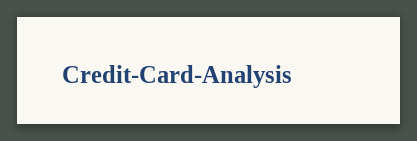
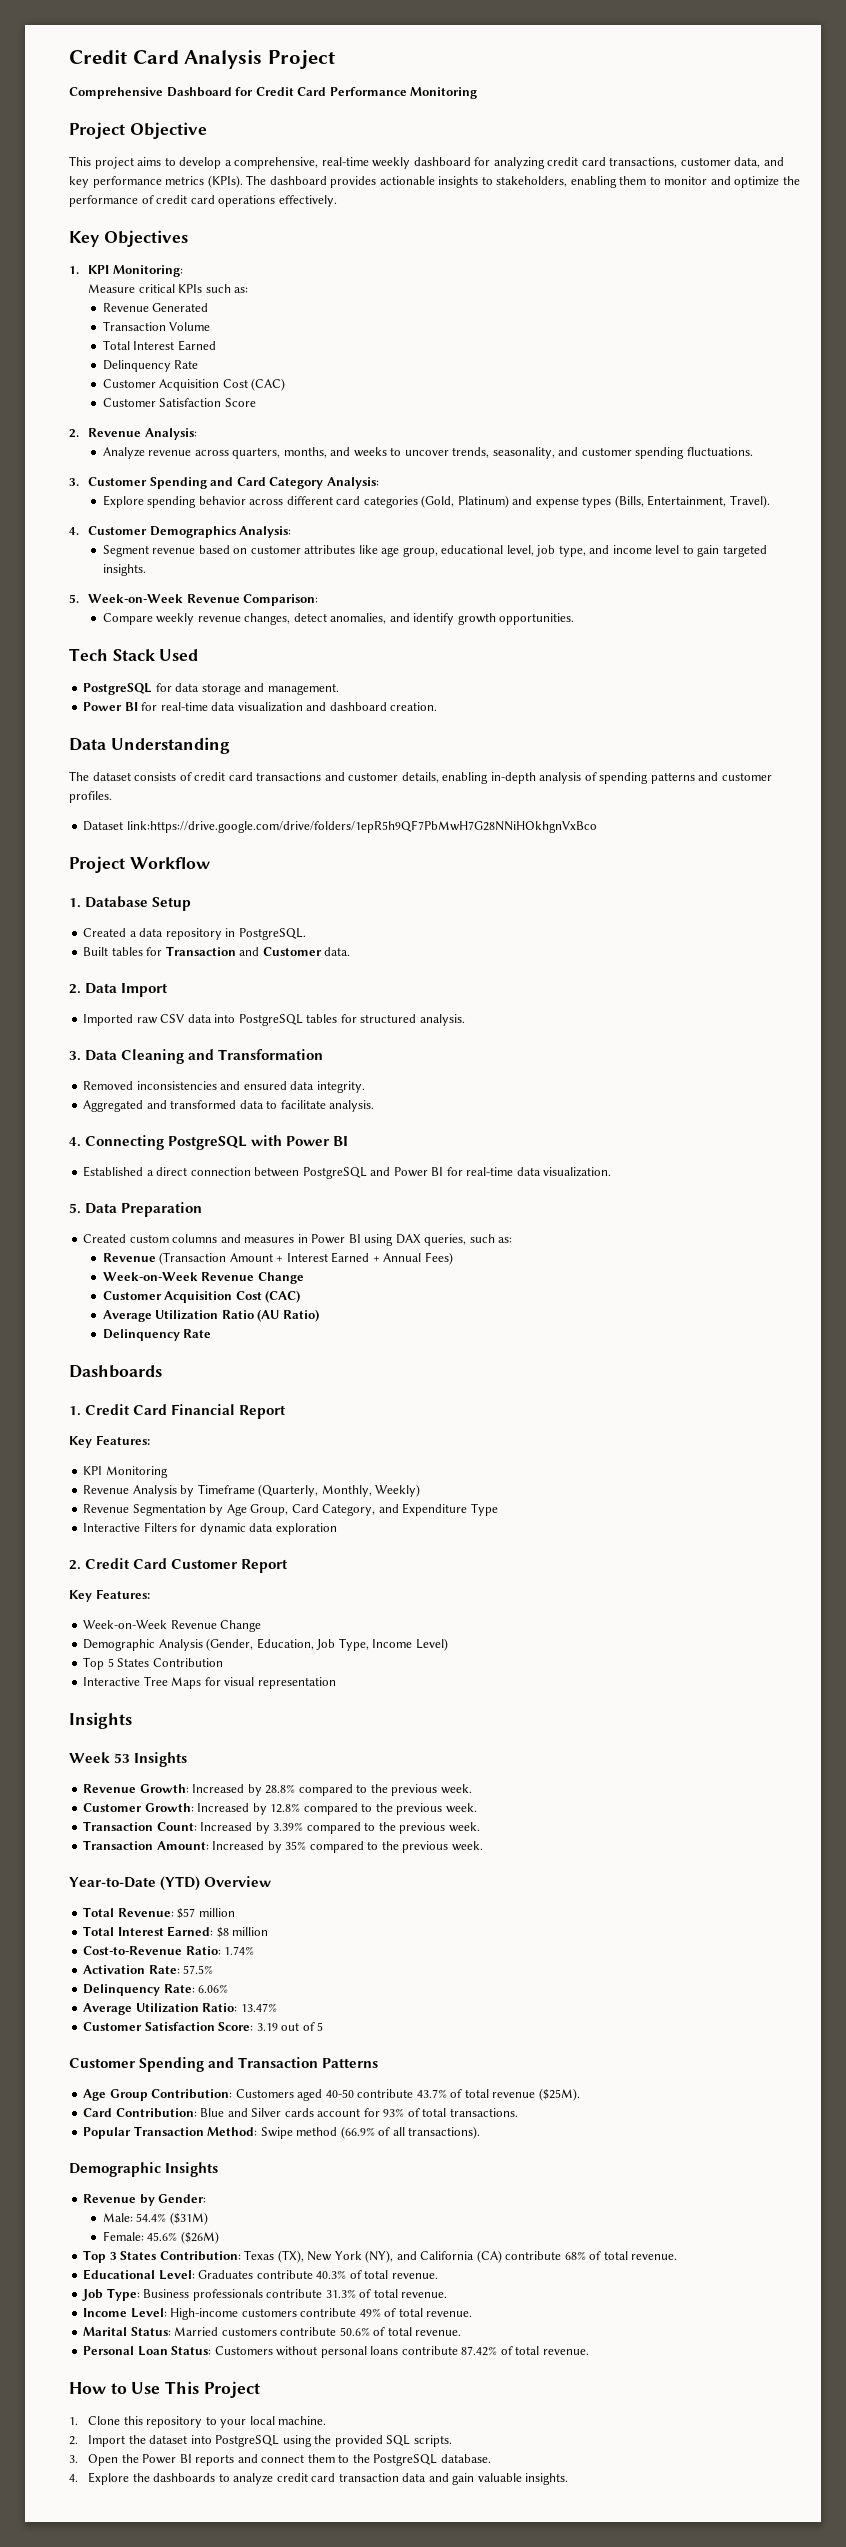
[62,65,292,88] Credit-Card-Analysis -> [69,50,335,69] [69,87,478,99] [69,122,207,139] [69,156,784,169] [69,175,800,188] [69,195,337,207] [69,230,188,247] [69,265,183,277] [88,284,249,293] [102,303,209,312] [102,321,211,331] [102,340,216,351] [102,360,199,372] [102,378,286,391] [102,398,256,407] [69,428,197,440] [102,447,753,459] [69,477,379,489] [102,495,770,508] [69,526,292,538] [102,545,767,557] [102,564,146,576] [69,594,319,606] [102,613,575,625] [69,648,199,661] [83,683,339,695] [83,702,438,712] [69,737,230,754] [69,771,772,784] [69,791,112,803] [83,820,597,833] [69,856,210,873] [69,896,192,911] [83,928,306,940] [83,946,351,956] [69,983,169,997] [83,1014,465,1026] [69,1049,324,1064] [83,1081,365,1093] [83,1100,375,1112] [69,1135,349,1150] [83,1166,612,1179] [69,1202,203,1217] [83,1234,513,1246] [102,1252,453,1265] [102,1272,304,1284] [102,1290,301,1303] [102,1309,319,1322] [102,1329,212,1341] [69,1365,162,1378] [69,1404,287,1419] [69,1435,150,1448] [83,1466,168,1478] [83,1484,421,1497] [83,1503,498,1516] [83,1522,337,1535] [69,1558,289,1573] [69,1589,150,1602] [83,1620,262,1632] [83,1638,448,1651] [83,1657,223,1670] [83,1676,336,1689] [69,1712,132,1729] [69,1752,188,1767] [83,1784,472,1796] [83,1803,477,1815] [83,1821,480,1834] [83,1840,483,1853] [69,1876,272,1891] [83,1907,235,1919] [83,1926,269,1938] [83,1946,255,1955] [83,1965,214,1974] [83,1984,229,1996] [83,2003,277,2015] [83,2022,324,2031] [69,2057,379,2072] [83,2088,580,2101] [83,2108,518,2118] [83,2126,481,2139] [69,2162,219,2177] [83,2194,207,2206] [102,2212,208,2225] [102,2231,219,2244] [83,2250,678,2263] [83,2269,438,2280] [82,2288,448,2301] [83,2308,473,2320] [83,2327,462,2336] [83,2346,589,2358] [69,2381,260,2398] [69,2416,327,2428] [69,2435,452,2447] [69,2454,491,2466] [69,2472,569,2485] Credit Card Analysis Project // Comprehensive Dashboard for Credit Card Performance Monitoring // Project Objective // This project aims to develop a comprehensive, real-time weekly dashboard for analyzing credit card transactions, customer data, and key performance metrics (KPIs). The dashboard provides actionable insights to stakeholders, enabling them to monitor and optimize the performance of credit card operations effectively. // Key Objectives // 1. KPI Monitoring: // Measure critical KPIs such as: // Revenue Generated // Transaction Volume // Total Interest Earned // Delinquency Rate // Customer Acquisition Cost (CAC) // Customer Satisfaction Score // 2. Revenue Analysis: // Analyze revenue across quarters, months, and weeks to uncover trends, seasonality, and customer spending fluctuations. // 3. Customer Spending and Card Category Analysis: // Explore spending behavior across different card categories (Gold, Platinum) and expense types (Bills, Entertainment, Travel). // 4. Customer Demographics Analysis: // Segment revenue based on customer attributes like age group, educational level, job type, and income level to gain targeted insights. // 5. Week-on-Week Revenue Comparison: // Compare weekly revenue changes, detect anomalies, and identify growth opportunities. // Tech Stack Used // PostgreSQL for data storage and management. // Power BI for real-time data visualization and dashboard creation. // Data Understanding // The dataset consists of credit card transactions and customer details, enabling in-depth analysis of spending patterns and customer profiles. // Dataset link:https://drive.google.com/drive/folders/1epR5h9QF7PbMwH7G28NNiHOkhgnVxBco // Project Workflow // 1. Database Setup // Created a data repository in PostgreSQL. // Built tables for Transaction and Customer data. // 2. Data Import // Imported raw CSV data into PostgreSQL tables for structured analysis. // 3. Data Cleaning and Transformation // Removed inconsistencies and ensured data integrity. // Aggregated and transformed data to facilitate analysis. // 4. Connecting PostgreSQL with Power BI // Established a direct connection between PostgreSQL and Power BI for real-time data visualization. // 5. Data Preparation // Created custom columns and measures in Power BI using DAX queries, such as: // Revenue (Transaction Amount + Interest Earned + Annual Fees) // Week-on-Week Revenue Change // Customer Acquisition Cost (CAC) // Average Utilization Ratio (AU Ratio) // Delinquency Rate // Dashboards // 1. Credit Card Financial Report // Key Features: // KPI Monitoring // Revenue Analysis by Timeframe (Quarterly, Monthly, Weekly) // Revenue Segmentation by Age Group, Card Category, and Expenditure Type // Interactive Filters for dynamic data exploration // 2. Credit Card Customer Report // Key Features: // Week-on-Week Revenue Change // Demographic Analysis (Gender, Education, Job Type, Income Level) // Top 5 States Contribution // Interactive Tree Maps for visual representation // Insights // Week 53 Insights // Revenue Growth: Increased by 28.8% compared to the previous week. // Customer Growth: Increased by 12.8% compared to the previous week. // Transaction Count: Increased by 3.39% compared to the previous week. // Transaction Amount: Increased by 35% compared to the previous week. // Year-to-Date (YTD) Overview // Total Revenue: $57 million // Total Interest Earned: $8 million // Cost-to-Revenue Ratio: 1.74% // Activation Rate: 57.5% // Delinquency Rate: 6.06% // Average Utilization Ratio: 13.47% // Customer Satisfaction Score: 3.19 out of 5 // Customer Spending and Transaction Patterns // Age Group Contribution: Customers aged 40-50 contribute 43.7% of total revenue ($25M). // Card Contribution: Blue and Silver cards account for 93% of total transactions. // Popular Transaction Method: Swipe method (66.9% of all transactions). // Demographic Insights // Revenue by Gender: // Male: 54.4% ($31M) // Female: 45.6% ($26M) // Top 3 States Contribution: Texas (TX), New York (NY), and California (CA) contribute 68% of total revenue. // Educational Level: Graduates contribute 40.3% of total revenue. // Job Type: Business professionals contribute 31.3% of total revenue. // Income Level: High-income customers contribute 49% of total revenue. // Marital Status: Married customers contribute 50.6% of total revenue. // Personal Loan Status: Customers without personal loans contribute 87.42% of total revenue. // How to Use This Project // 1. Clone this repository to your local machine. // 2. Import the dataset into PostgreSQL using the provided SQL scripts. // 3. Open the Power BI reports and connect them to the PostgreSQL database. // 4. Explore the dashboards to analyze credit card transaction data and gain valuable insights.

